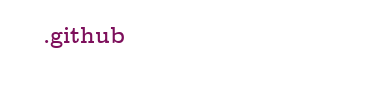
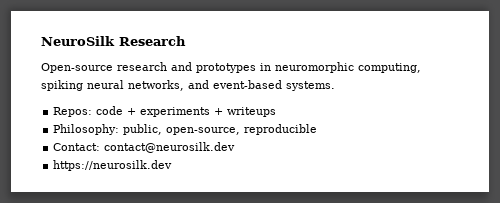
[43,27,125,48] .github -> [41,36,186,46] [41,62,421,73] [41,80,335,91] [53,106,277,117] [53,124,318,135] [53,142,236,153] [53,160,173,171] NeuroSilk Research // Open-source research and prototypes in neuromorphic computing, spiking neural networks, and event-based systems. // Repos: code + experiments + writeups // Philosophy: public, open-source, reproducible // Contact: contact@neurosilk.dev // https://neurosilk.dev

